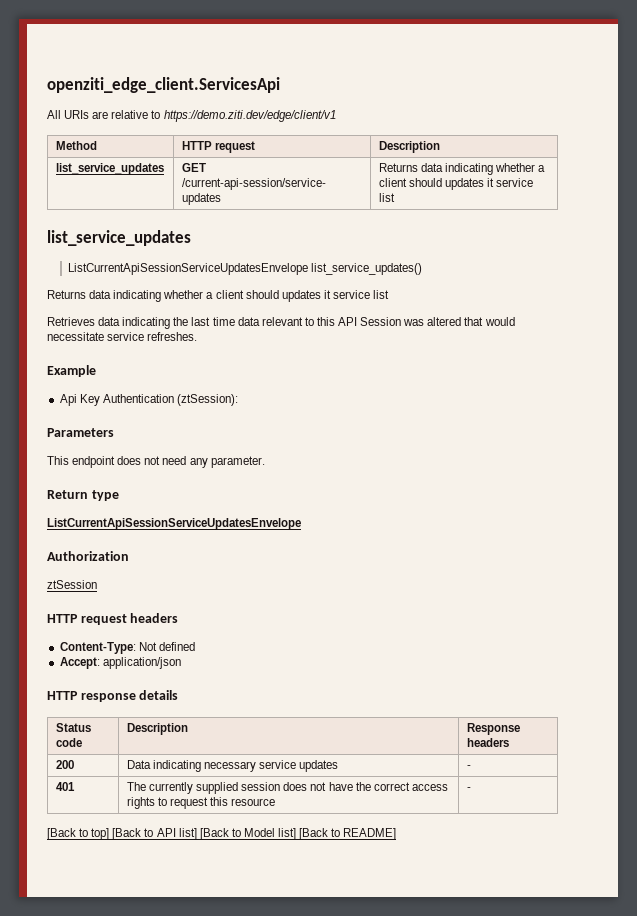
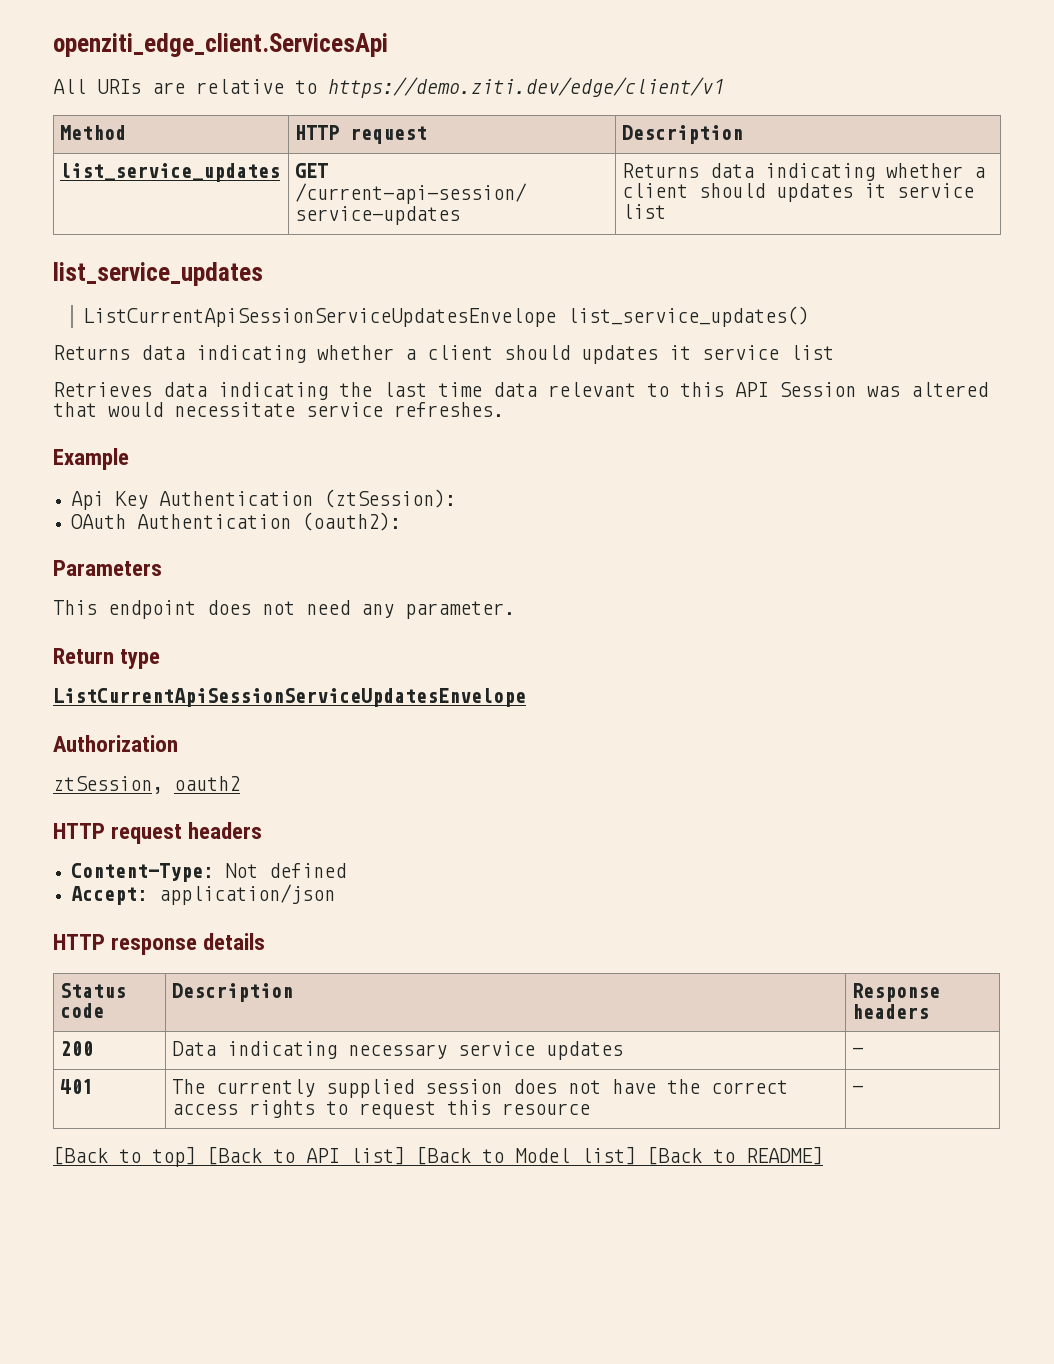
(238, 400) none -> [71,512,402,531] // OAuth Authentication (oauth2):
[47,580,97,589] ztSession -> [53,776,240,794] ztSession, oauth2

